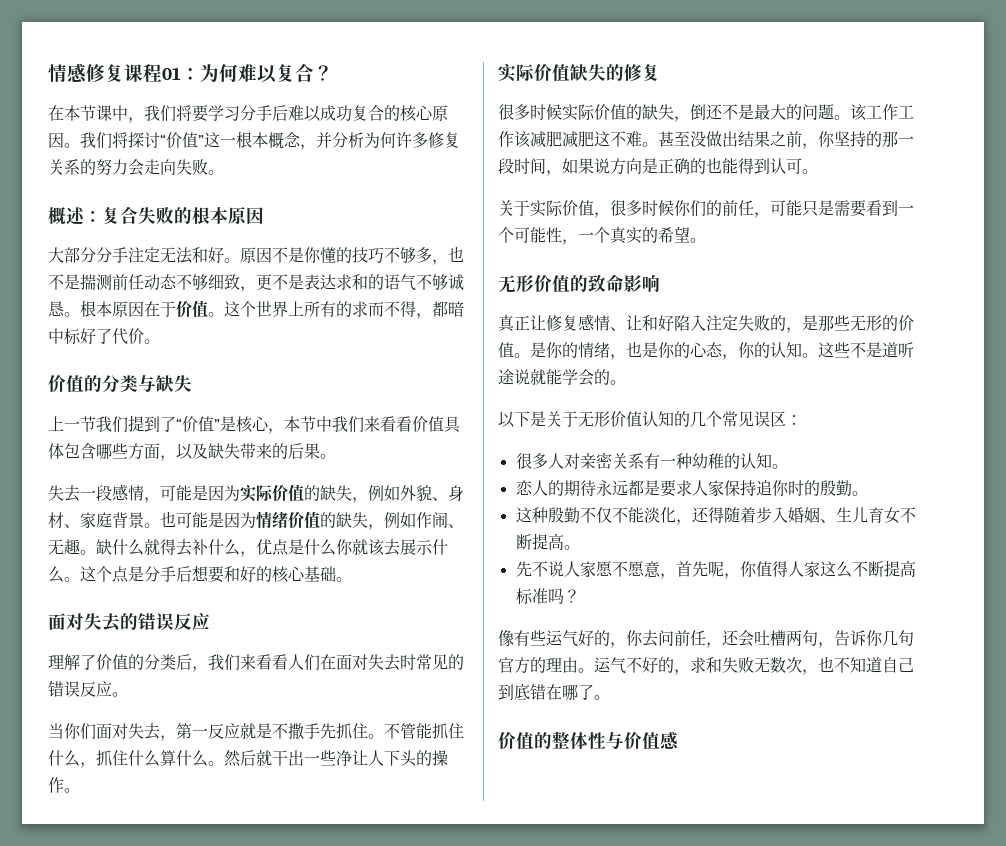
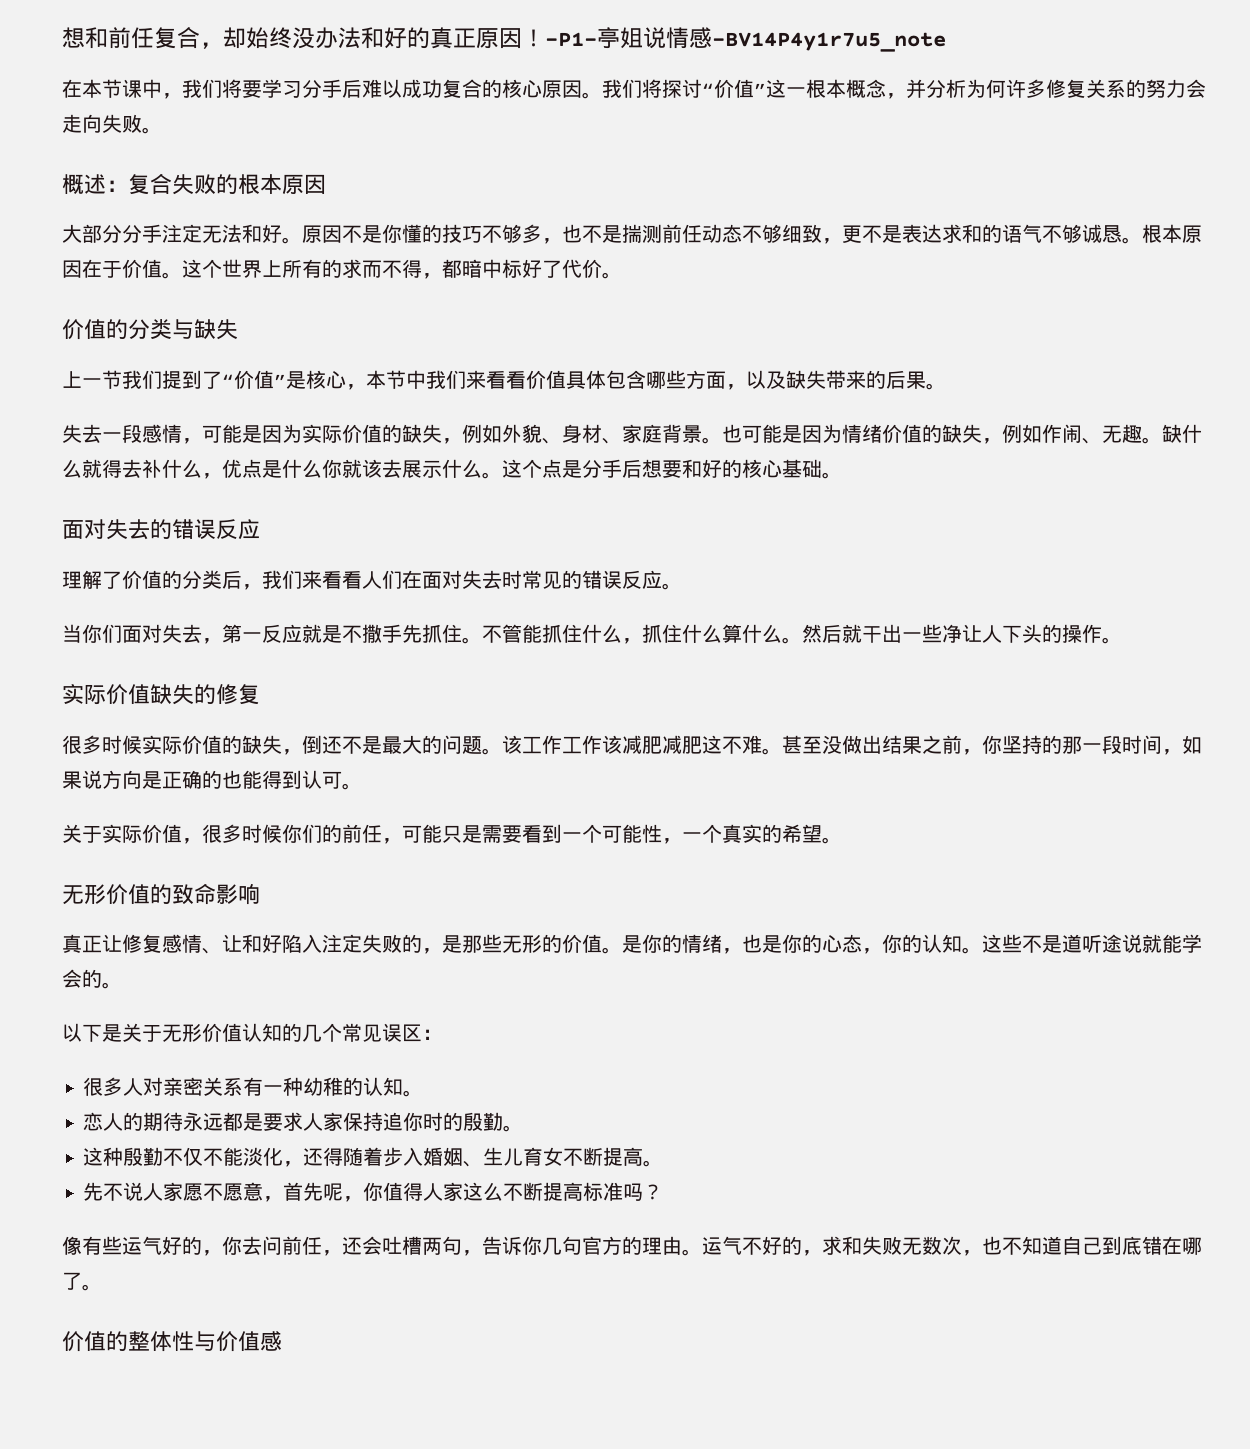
[48,63,333,83] 情感修复课程01：为何难以复合？ -> [62,27,946,52] 想和前任复合，却始终没办法和好的真正原因！-P1-亭姐说情感-BV14P4y1r7u5_note

